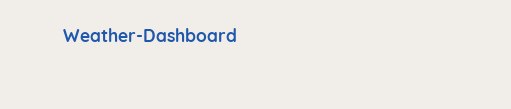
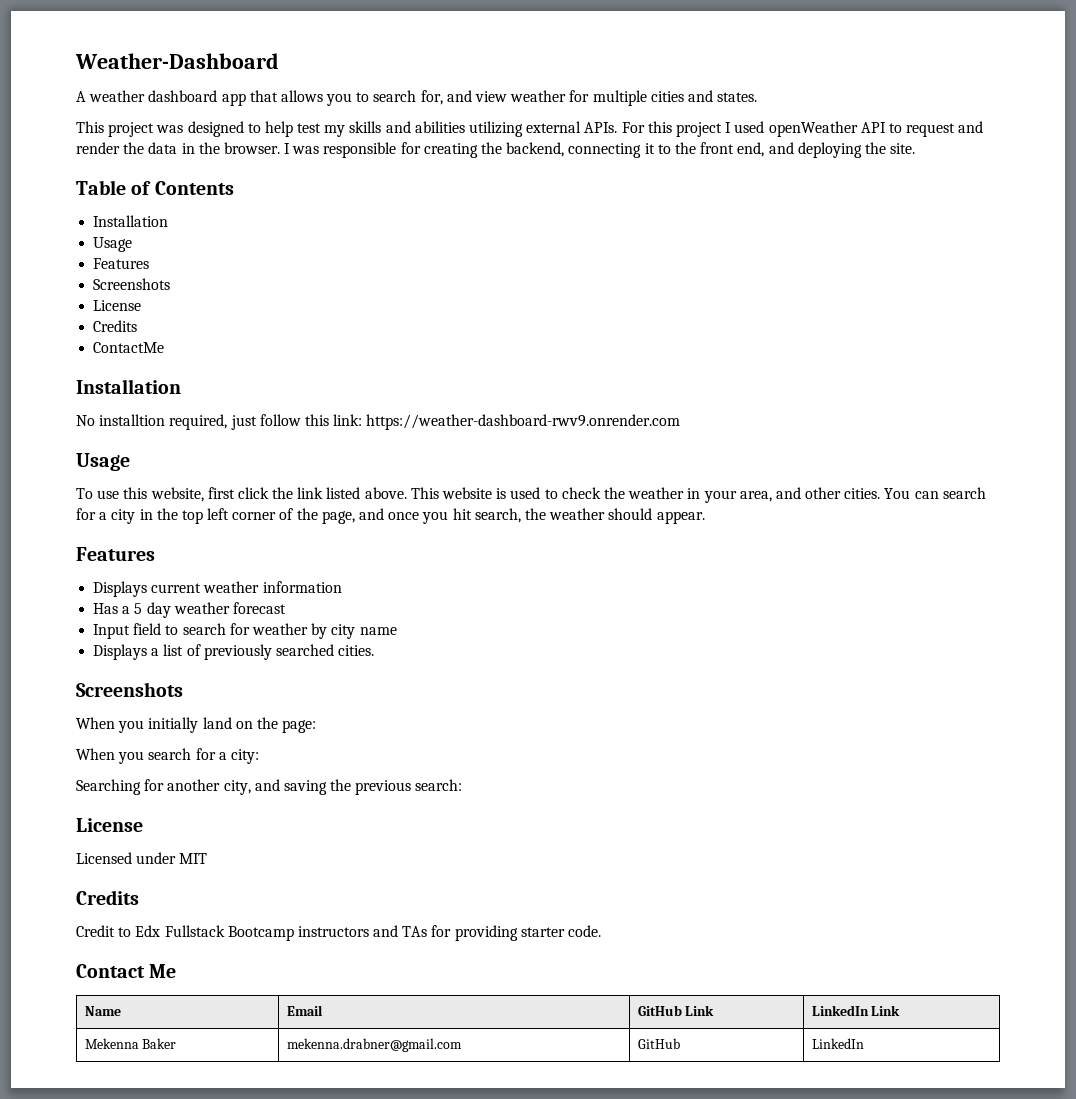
(237, 35) none -> [76,90,758,106] [76,121,984,137] [76,142,916,158] [76,180,234,195] [93,215,169,227] [93,237,133,252] [93,258,150,269] [93,278,171,290] [93,300,142,311] [93,320,138,332] [93,342,165,353] [76,379,181,394] [76,414,681,430] [76,453,130,471] [76,487,986,503] [76,508,705,524] [76,547,155,561] [93,581,342,597] [93,602,286,618] [93,623,397,639] [93,644,375,660] [76,682,183,697] [76,717,317,733] [76,748,259,764] [76,779,463,795] [76,818,143,832] [76,852,208,864] [76,890,139,905] [76,925,602,941] [76,964,177,978] [84,1006,121,1016] [286,1005,323,1016] [637,1005,715,1016] [811,1005,901,1016] [84,1038,177,1049] [286,1038,462,1052] [637,1038,680,1049] [811,1038,864,1049] // A weather dashboard app that allows you to search for, and view weather for multiple cities and states. // This project was designed to help test my skills and abilities utilizing external APIs. For this project I used openWeather API to request and render the data in the browser. I was responsible for creating the backend, connecting it to the front end, and deploying the site. // Table of Contents // Installation // Usage // Features // Screenshots // License // Credits // ContactMe // Installation // No installtion required, just follow this link: https://weather-dashboard-rwv9.onrender.com // Usage // To use this website, first click the link listed above. This website is used to check the weather in your area, and other cities. You can search for a city in the top left corner of the page, and once you hit search, the weather should appear. // Features // Displays current weather information // Has a 5 day weather forecast // Input field to search for weather by city name // Displays a list of previously searched cities. // Screenshots // When you initially land on the page: // When you search for a city: // Searching for another city, and saving the previous search: // License // Licensed under MIT // Credits // Credit to Edx Fullstack Bootcamp instructors and TAs for providing starter code. // Contact Me // Name | Email | GitHub Link | LinkedIn Link // Mekenna Baker | mekenna.drabner@gmail.com | GitHub | LinkedIn

